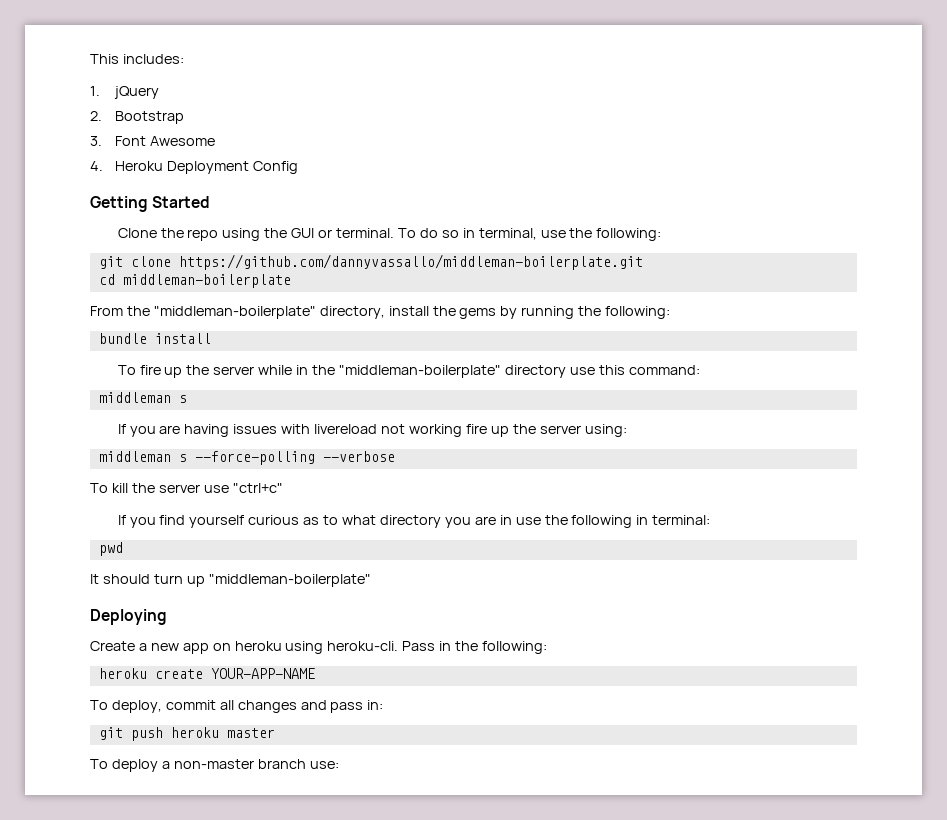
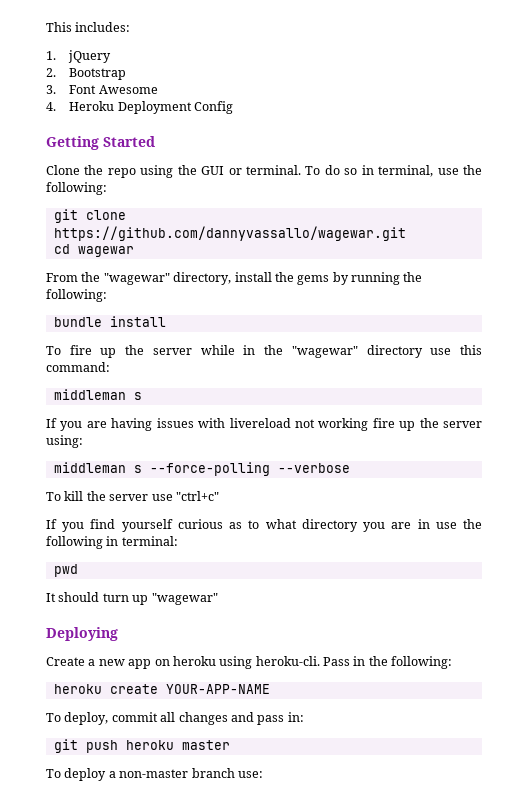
[178,254,643,270] https://github.com/dannyvassallo/middleman-boilerplate.git -> [53,226,406,241] https://github.com/dannyvassallo/wagewar.git
[122,274,291,288] middleman-boilerplate -> [77,246,134,257] wagewar
[153,306,316,319] "middleman-boilerplate" -> [103,273,170,285] "wagewar"
[338,365,501,378] "middleman-boilerplate" -> [291,346,358,358] "wagewar"
[208,574,371,587] "middleman-boilerplate" -> [151,593,218,605] "wagewar"

